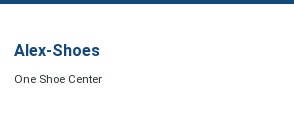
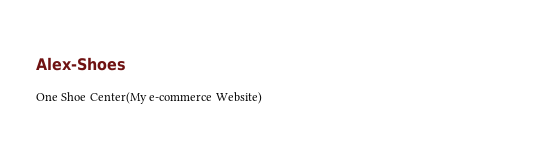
[68,75,103,83] Center -> [89,92,262,104] Center(My e-commerce Website)

